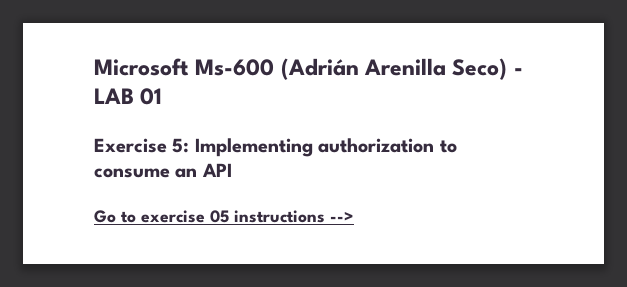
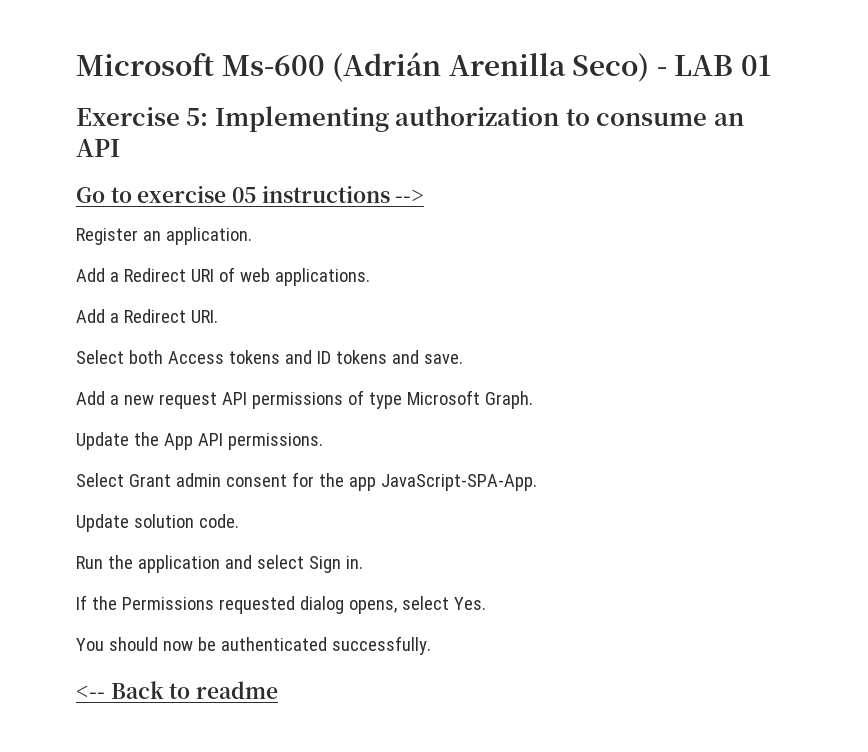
(354, 216) none -> [76,227,252,245] [76,267,370,286] [76,309,218,323] [76,350,463,364] [76,390,533,409] [76,432,323,450] [76,472,537,491] [76,514,239,532] [76,555,363,573] [76,595,486,614] [76,636,431,655] [76,681,279,699] // Register an application. // Add a Redirect URI of web applications. // Add a Redirect URI. // Select both Access tokens and ID tokens and save. // Add a new request API permissions of type Microsoft Graph. // Update the App API permissions. // Select Grant admin consent for the app JavaScript-SPA-App. // Update solution code. // Run the application and select Sign in. // If the Permissions requested dialog opens, select Yes. // You should now be authenticated successfully. // <-- Back to readme

